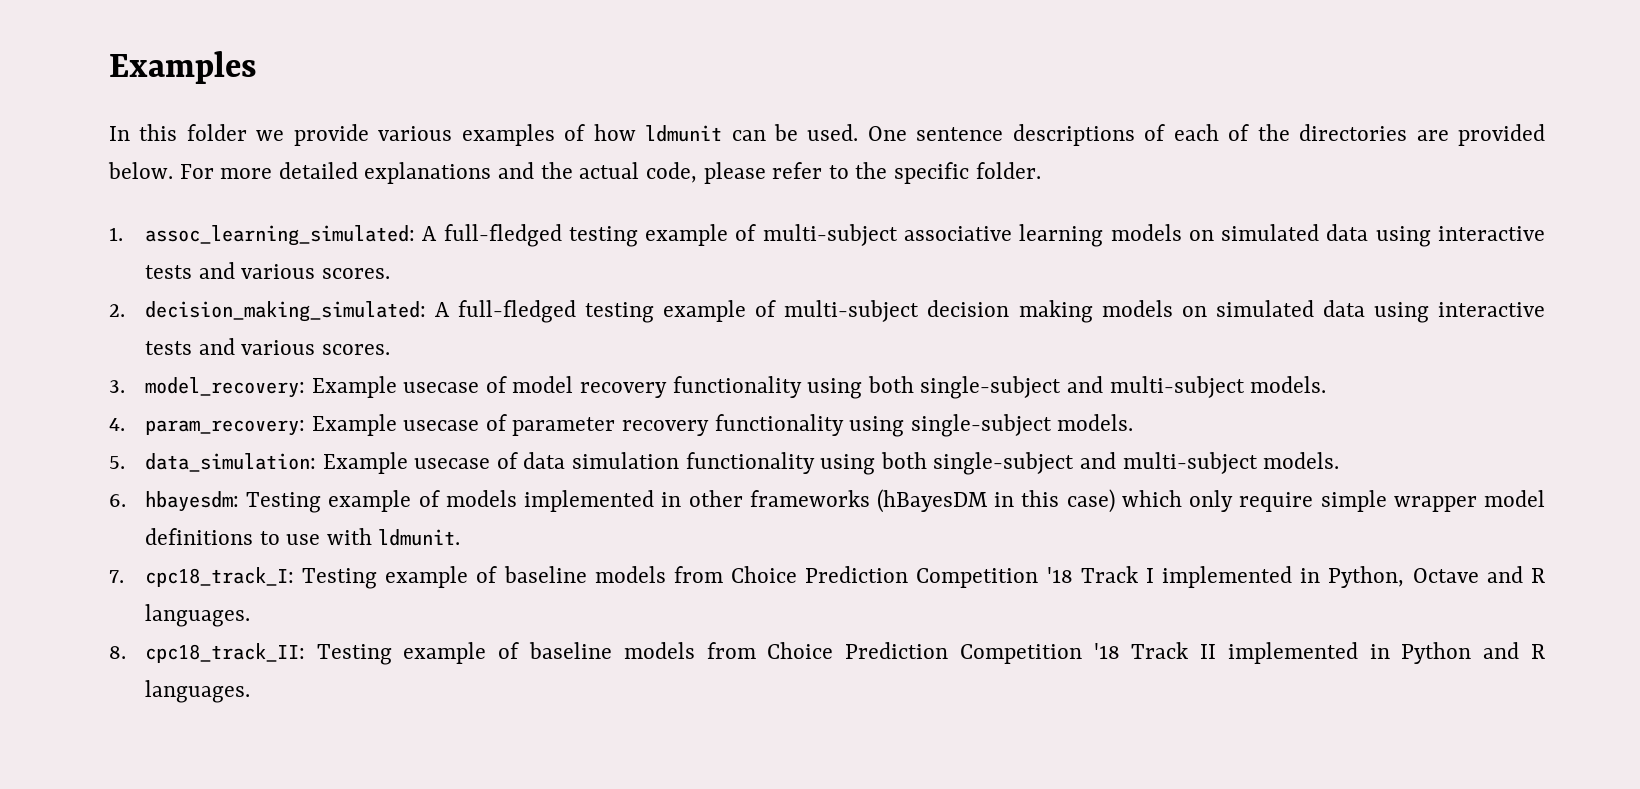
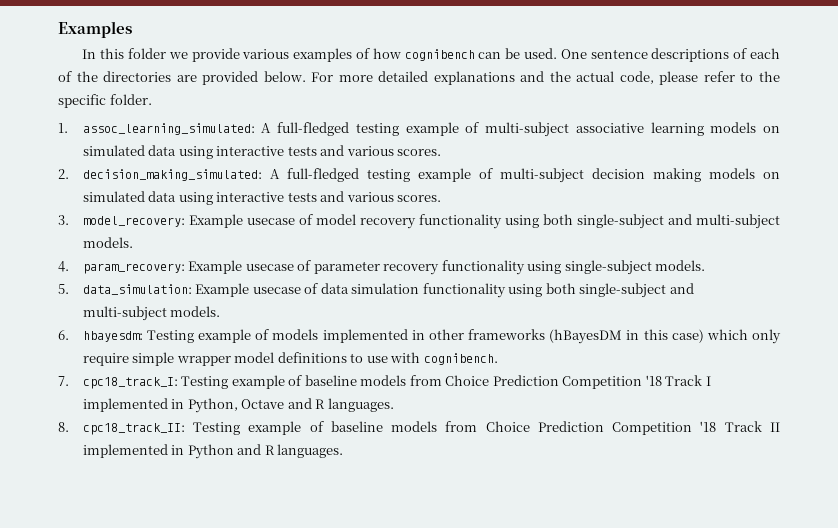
[645,125,723,142] ldmunit -> [404,49,475,61] cognibench
[378,529,461,546] ldmunit. -> [423,353,498,365] cognibench.

